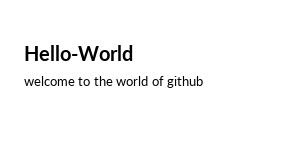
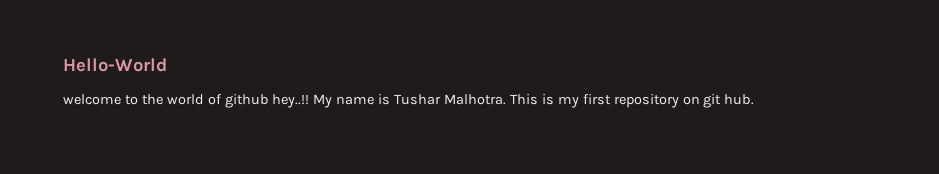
(203, 82) none -> [272,94,755,108] hey..!! My name is Tushar Malhotra. This is my first repository on git hub.

